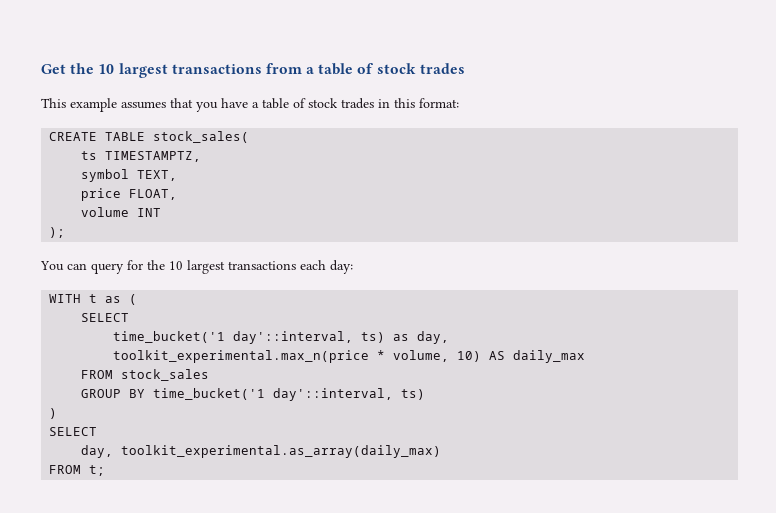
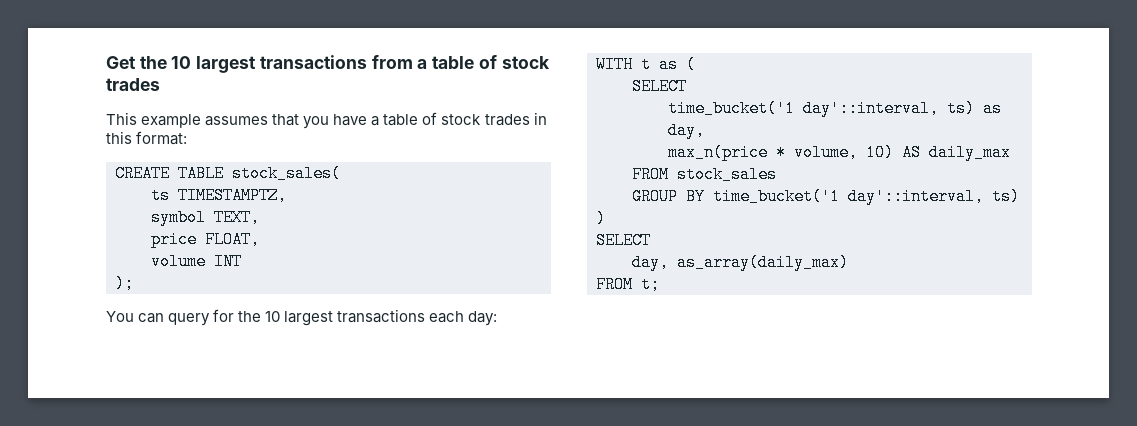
[113,350,370,363] toolkit_experimental.max_n(price -> [668,144,768,161] max_n(price
[121,445,442,458] toolkit_experimental.as_array(daily_max) -> [677,254,849,271] as_array(daily_max)

